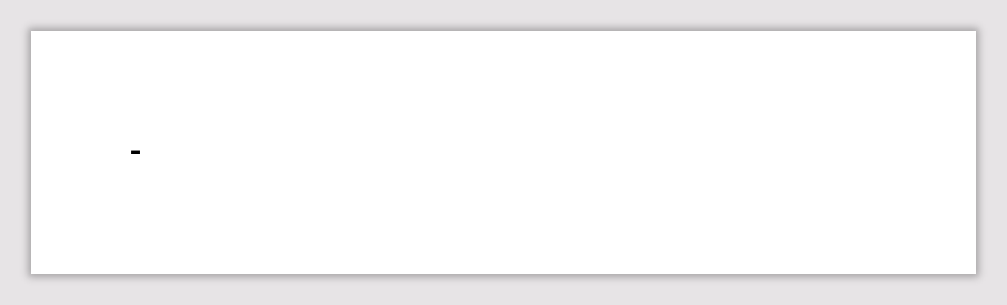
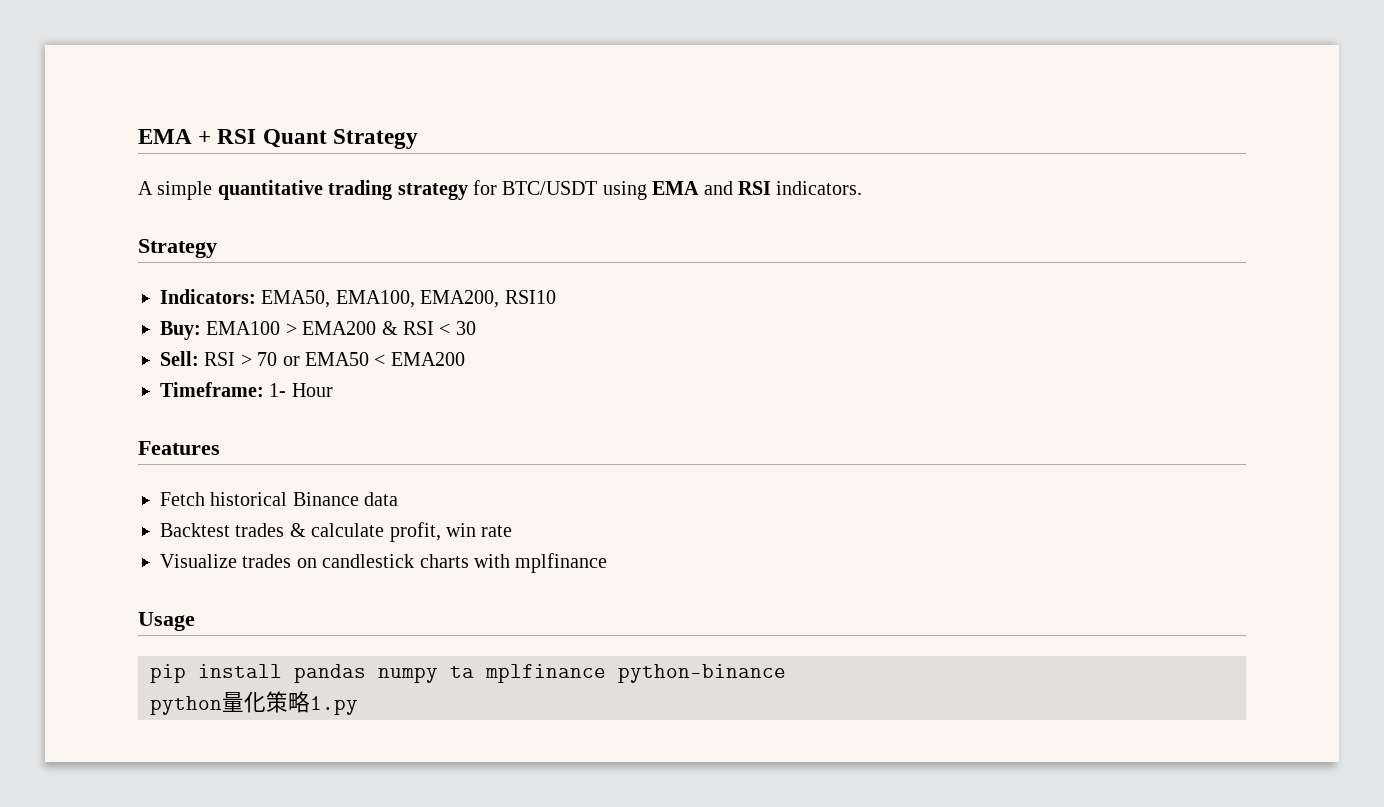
[130,150,141,163] - -> [138,129,418,149] [138,180,863,200] [138,239,217,258] [160,289,556,308] [160,321,476,340] [160,351,465,366] [160,382,333,397] [138,441,220,455] [160,492,399,506] [160,522,513,542] [160,553,608,573] [138,612,195,631] [150,664,786,683] [150,691,358,715] EMA + RSI Quant Strategy // A simple quantitative trading strategy for BTC/USDT using EMA and RSI indicators. // Strategy // Indicators: EMA50, EMA100, EMA200, RSI10 // Buy: EMA100 > EMA200 & RSI < 30 // Sell: RSI > 70 or EMA50 < EMA200 // Timeframe: 1- Hour // Features // Fetch historical Binance data // Backtest trades & calculate profit, win rate // Visualize trades on candlestick charts with mplfinance // Usage // pip install pandas numpy ta mplfinance python-binance // python量化策略1.py

